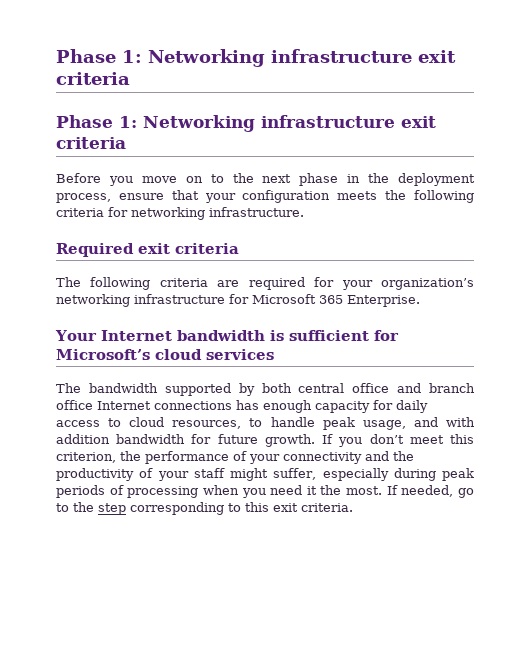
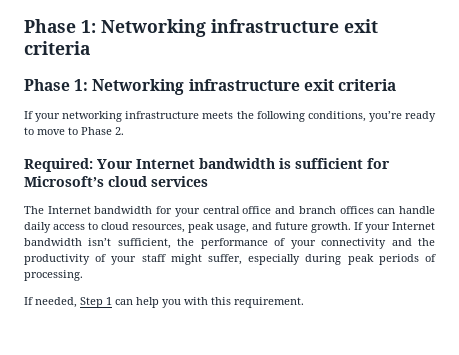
[56,173,475,186] [56,190,474,203] [56,207,304,220] [56,243,239,257] [56,277,474,290] [56,294,420,307] Before you move on to the next phase in the deployment process, ensure that your configuration meets the following criteria for networking infrastructure. // Required exit criteria // The following criteria are required for your organization’s networking infrastructure for Microsoft 365 Enterprise. // -> [24,111,436,122] [24,127,124,135] [24,158,93,172] If your networking infrastructure meets the following conditions, you’re ready to move to Phase 2. // Required:
[88,383,475,396] [56,400,393,413] bandwidth supported by both central office and branch office Internet connections has enough capacity for -> [47,206,435,217] Internet bandwidth for your central office and branch offices can handle
[249,417,315,427] to handle -> (185, 228) none
[445,417,475,427] [56,434,475,447] [56,452,116,463] with addition bandwidth for future growth. If you don’t meet this criterion, -> [275,222,435,233] [24,238,171,249] future growth. If your Internet bandwidth isn’t sufficient,
[127,485,474,498] [56,502,353,515] processing when you need it the most. If needed, go to the step corresponding to this exit criteria. -> [24,270,83,281] [24,297,304,308] processing. // If needed, Step 1 can help you with this requirement.

